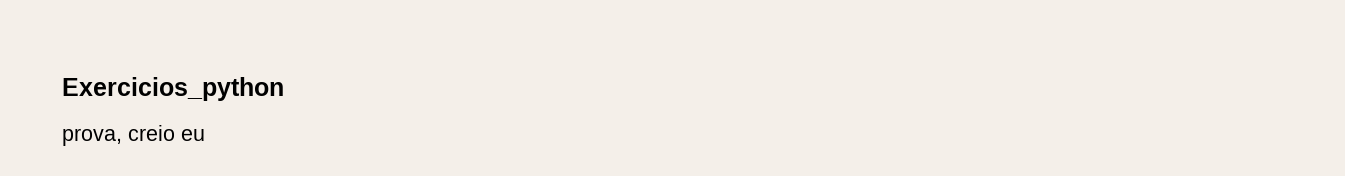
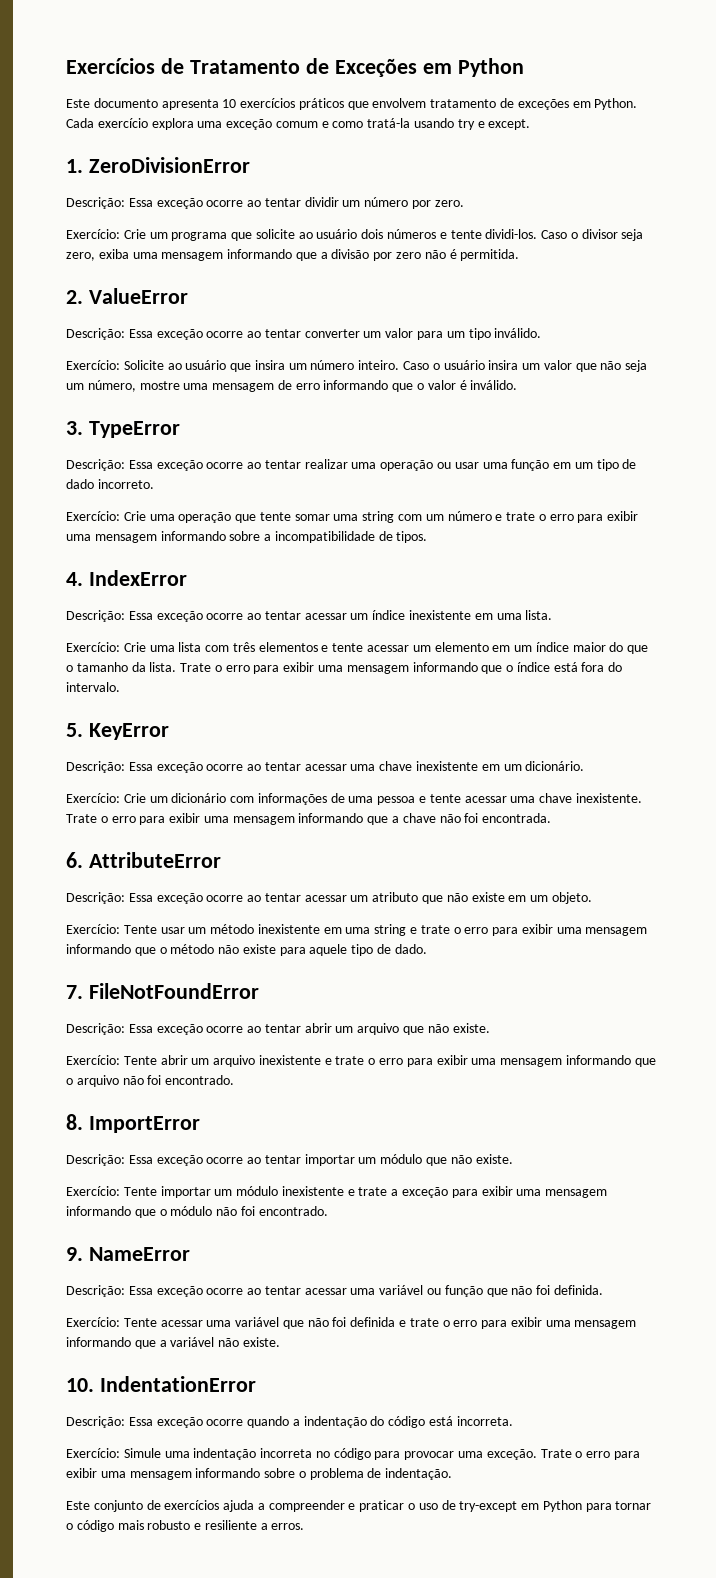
[62,77,284,101] [62,125,205,146] Exercicios_python // prova, creio eu -> [66,58,524,77] [66,98,638,110] [66,118,531,130] [66,157,250,173] [66,197,464,209] [66,229,644,241] [66,249,520,261] [66,288,188,304] [66,328,542,340] [66,360,648,372] [66,380,518,392] [66,421,180,438] [66,459,637,471] [66,479,154,489] [66,511,639,523] [66,531,428,543] [66,570,187,586] [66,610,553,622] [66,642,649,654] [66,662,623,674] [66,682,120,692] [66,723,169,740] [66,761,585,773] [66,793,642,805] [66,813,552,825] [66,852,221,868] [66,892,592,904] [66,924,648,936] [66,944,427,956] [66,983,259,999] [66,1023,490,1035] [66,1055,656,1067] [66,1075,235,1087] [66,1114,200,1133] [66,1154,513,1166] [66,1186,608,1198] [66,1206,328,1218] [66,1247,190,1261] [66,1285,603,1297] [66,1317,637,1329] [66,1337,280,1349] [66,1376,256,1392] [66,1416,513,1428] [66,1448,640,1460] [66,1468,453,1480] [66,1500,652,1512] [66,1520,305,1532] Exercícios de Tratamento de Exceções em Python // Este documento apresenta 10 exercícios práticos que envolvem tratamento de exceções em Python. Cada exercício explora uma exceção comum e como tratá-la usando try e except. // 1. ZeroDivisionError // Descrição: Essa exceção ocorre ao tentar dividir um número por zero. // Exercício: Crie um programa que solicite ao usuário dois números e tente dividi-los. Caso o divisor seja zero, exiba uma mensagem informando que a divisão por zero não é permitida. // 2. ValueError // Descrição: Essa exceção ocorre ao tentar converter um valor para um tipo inválido. // Exercício: Solicite ao usuário que insira um número inteiro. Caso o usuário insira um valor que não seja um número, mostre uma mensagem de erro informando que o valor é inválido. // 3. TypeError // Descrição: Essa exceção ocorre ao tentar realizar uma operação ou usar uma função em um tipo de dado incorreto. // Exercício: Crie uma operação que tente somar uma string com um número e trate o erro para exibir uma mensagem informando sobre a incompatibilidade de tipos. // 4. IndexError // Descrição: Essa exceção ocorre ao tentar acessar um índice inexistente em uma lista. // Exercício: Crie uma lista com três elementos e tente acessar um elemento em um índice maior do que o tamanho da lista. Trate o erro para exibir uma mensagem informando que o índice está fora do intervalo. // 5. KeyError // Descrição: Essa exceção ocorre ao tentar acessar uma chave inexistente em um dicionário. // Exercício: Crie um dicionário com informações de uma pessoa e tente acessar uma chave inexistente. Trate o erro para exibir uma mensagem informando que a chave não foi encontrada. // 6. AttributeError // Descrição: Essa exceção ocorre ao tentar acessar um atributo que não existe em um objeto. // Exercício: Tente usar um método inexistente em uma string e trate o erro para exibir uma mensagem informando que o método não existe para aquele tipo de dado. // 7. FileNotFoundError // Descrição: Essa exceção ocorre ao tentar abrir um arquivo que não existe. // Exercício: Tente abrir um arquivo inexistente e trate o erro para exibir uma mensagem informando que o arquivo não foi encontrado. // 8. ImportError // Descrição: Essa exceção ocorre ao tentar importar um módulo que não existe. // Exercício: Tente importar um módulo inexistente e trate a exceção para exibir uma mensagem informando que o módulo não foi encontrado. // 9. NameError // Descrição: Essa exceção ocorre ao tentar acessar uma variável ou função que não foi definida. // Exercício: Tente acessar uma variável que não foi definida e trate o erro para exibir uma mensagem informando que a variável não existe. // 10. IndentationError // Descrição: Essa exceção ocorre quando a indentação do código está incorreta. // Exercício: Simule uma indentação incorreta no código para provocar uma exceção. Trate o erro para exibir uma mensagem informando sobre o problema de indentação. // Este conjunto de exercícios ajuda a compreender e praticar o uso de try-except em Python para tornar o código mais robusto e resiliente a erros.

